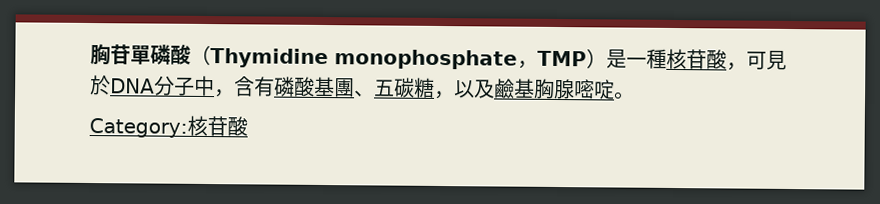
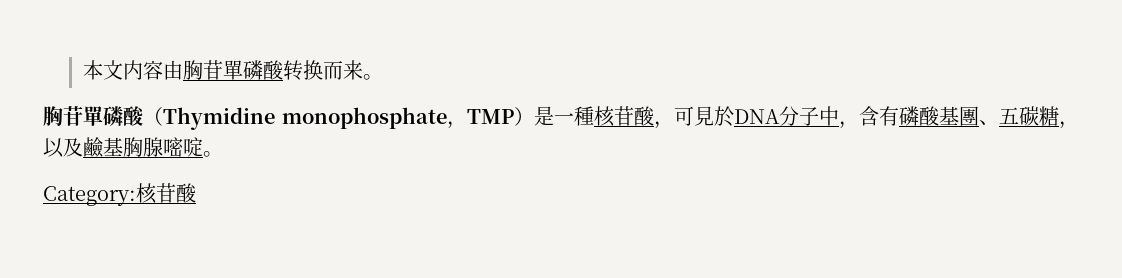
(90, 55) none -> [82,60,383,81] 本文内容由胸苷單磷酸转换而来。 //

